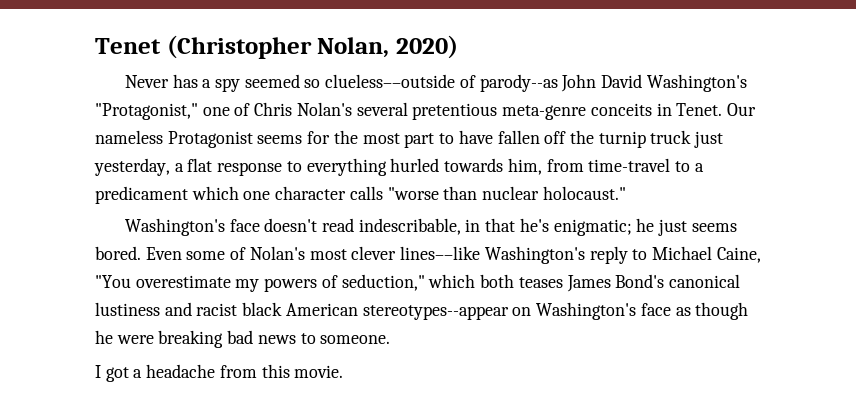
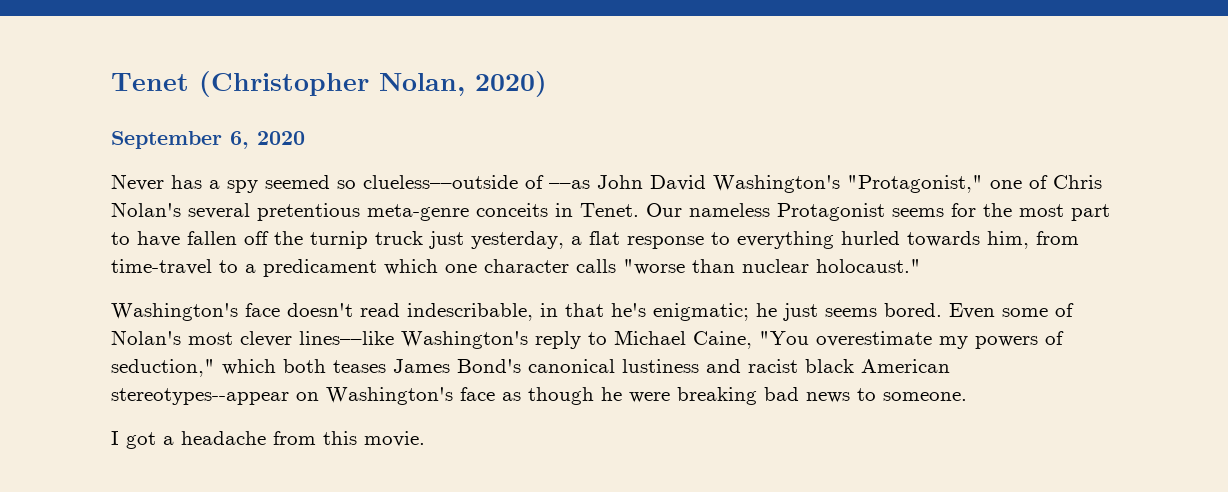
(458, 47) none -> [111,131,305,149] // September 6, 2020
[479,74,558,92] parody--as -> [549,180,590,189] ––as

